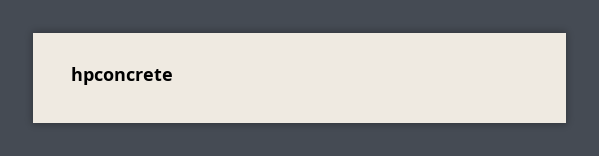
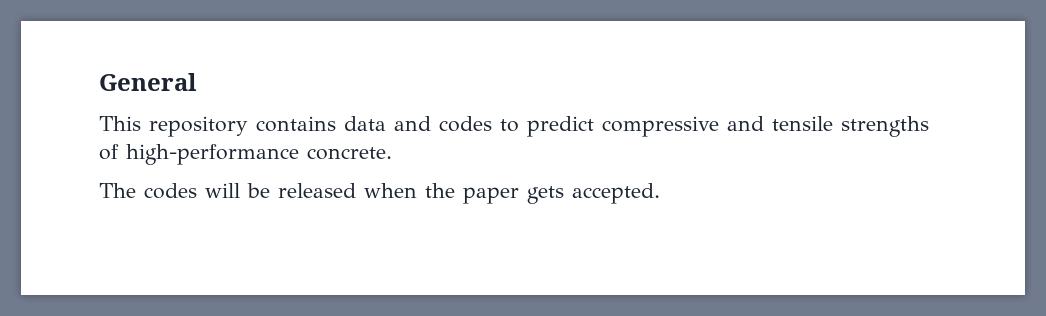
[71,67,173,85] hpconcrete -> [99,73,197,91] [99,116,929,137] [99,144,392,165] [99,183,660,204] General // This repository contains data and codes to predict compressive and tensile strengths of high-performance concrete. // The codes will be released when the paper gets accepted.

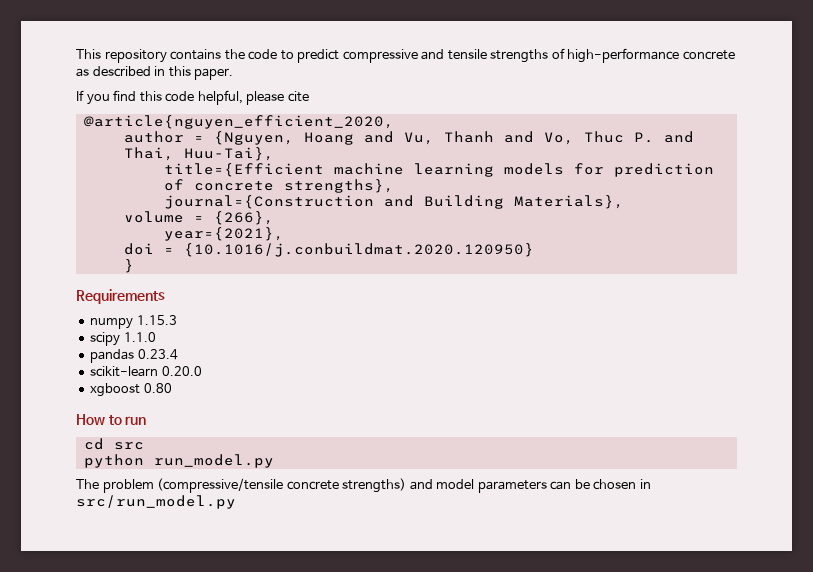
[99,73,197,91] General // -> (76, 54) none
[344,116,492,132] data and codes -> [224,49,278,60] the code
[307,147,392,160] [99,183,660,204] concrete. // The codes will be released when the paper gets accepted. -> [682,50,735,60] [76,66,234,80] [76,90,309,105] [83,115,394,129] [123,131,694,145] [123,147,274,161] [163,163,714,177] [163,179,394,193] [163,195,624,209] [123,211,274,225] [163,227,284,241] [123,243,534,257] [123,259,134,273] [76,289,165,304] [90,315,177,329] [90,332,156,346] [90,349,178,363] [90,366,202,377] [90,383,172,397] [76,414,147,425] [83,438,144,450] [83,454,274,468] [76,478,651,493] [76,495,236,509] concrete as described in this paper. // If you find this code helpful, please cite // @article{nguyen_efficient_2020, // author = {Nguyen, Hoang and Vu, Thanh and Vo, Thuc P. and Thai, Huu-Tai}, // title={Efficient machine learning models for prediction of concrete strengths}, // journal={Construction and Building Materials}, // volume = {266}, // year={2021}, // doi = {10.1016/j.conbuildmat.2020.120950} // } // Requirements // numpy 1.15.3 // scipy 1.1.0 // pandas 0.23.4 // scikit-learn 0.20.0 // xgboost 0.80 // How to run // cd src // python run_model.py // The problem (compressive/tensile concrete strengths) and model parameters can be chosen in src/run_model.py

